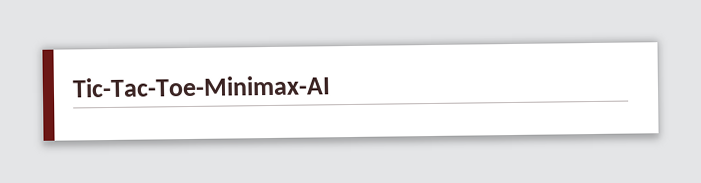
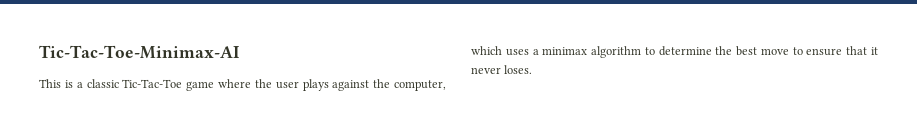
(331, 86) none -> [39,79,446,91] [471,46,878,58] [471,65,533,74] // This is a classic Tic-Tac-Toe game where the user plays against the computer, which uses a minimax algorithm to determine the best move to ensure that it never loses.

